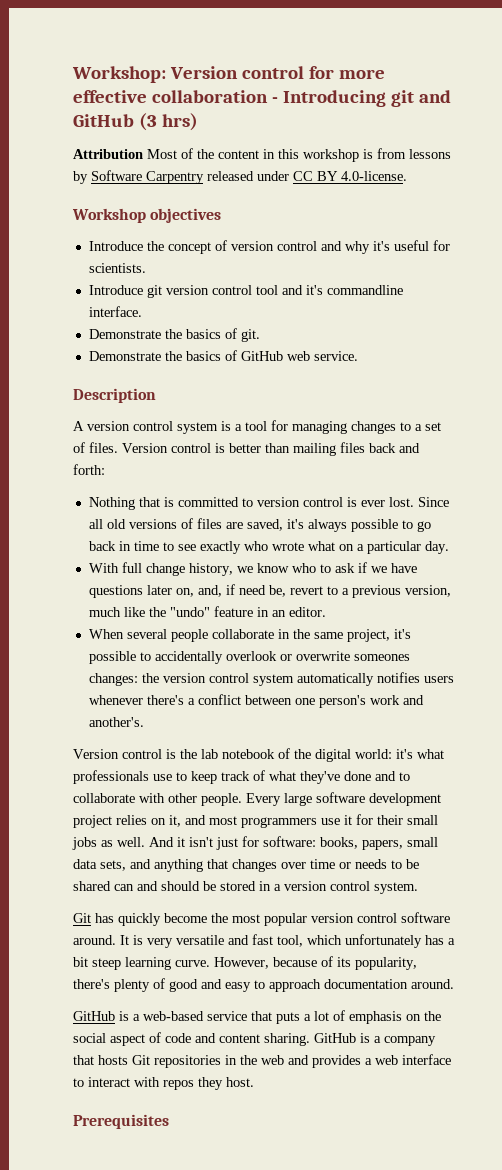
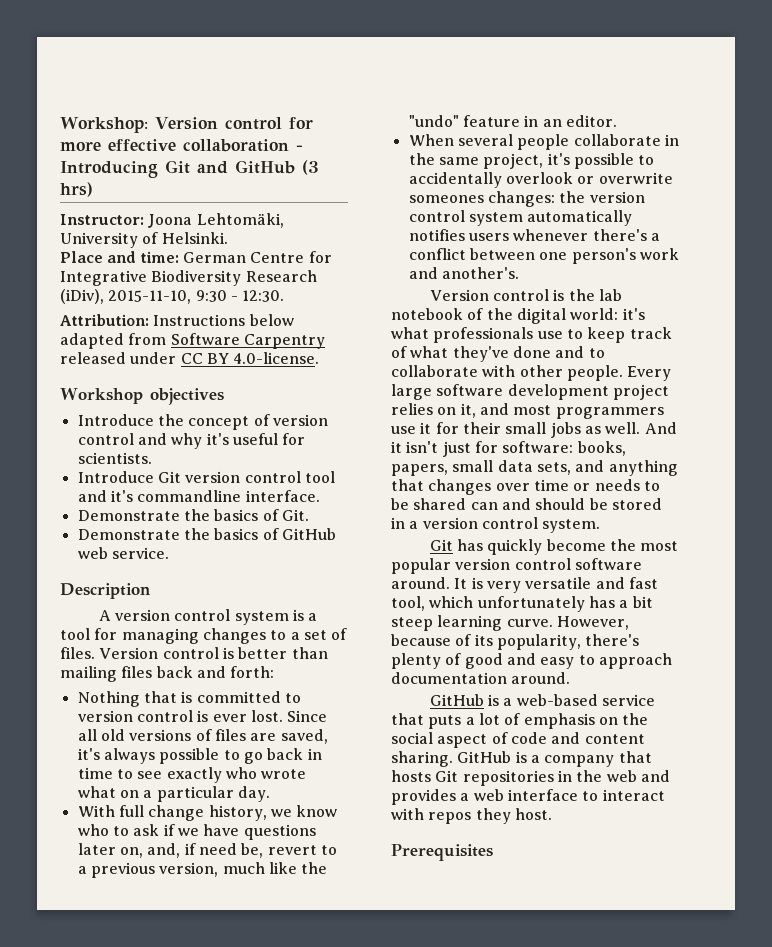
[390,90,414,107] git -> [165,160,190,174] Git
[73,148,451,162] [73,171,88,184] Attribution Most of the content in this workshop is from lessons by -> [60,213,284,228] [60,232,228,248] [60,251,332,263] [60,270,317,286] [60,289,285,304] [60,314,294,326] [60,333,167,349] Instructor: Joona Lehtomäki, University of Helsinki. // Place and time: German Centre for Integrative Biodiversity Research (iDiv), 2015-11-10, 9:30 - 12:30. // Attribution: Instructions below adapted from
[146,285,162,298] git -> [157,471,181,483] Git
[240,329,260,342] git. -> [281,509,309,521] Git.

